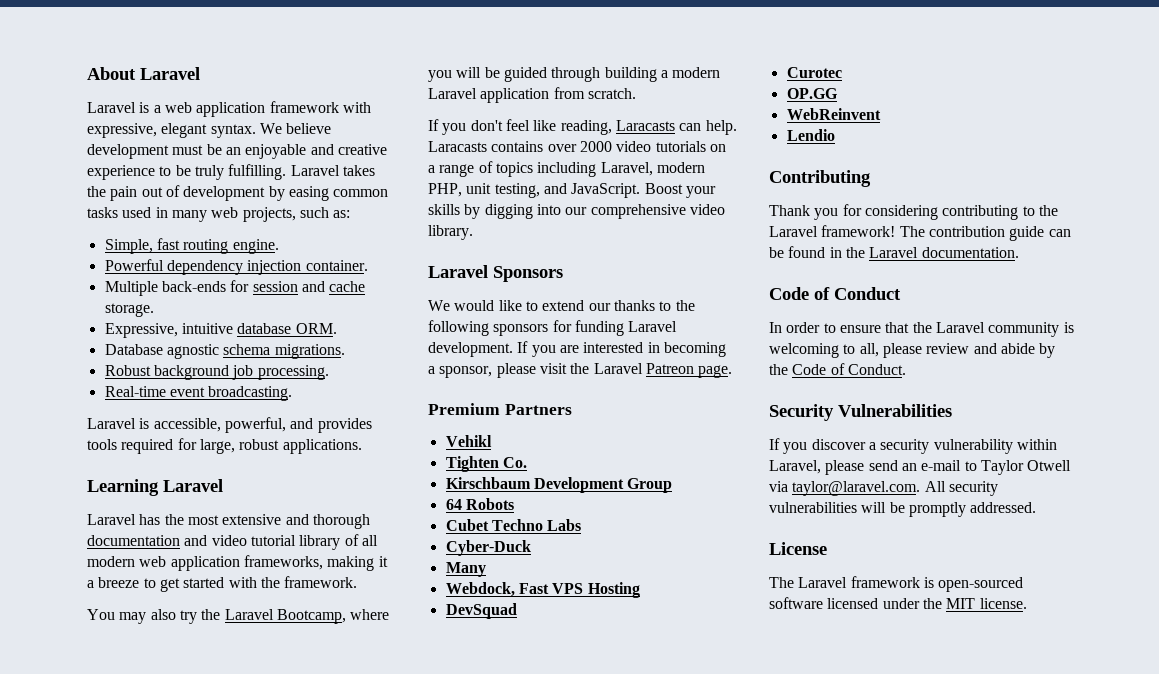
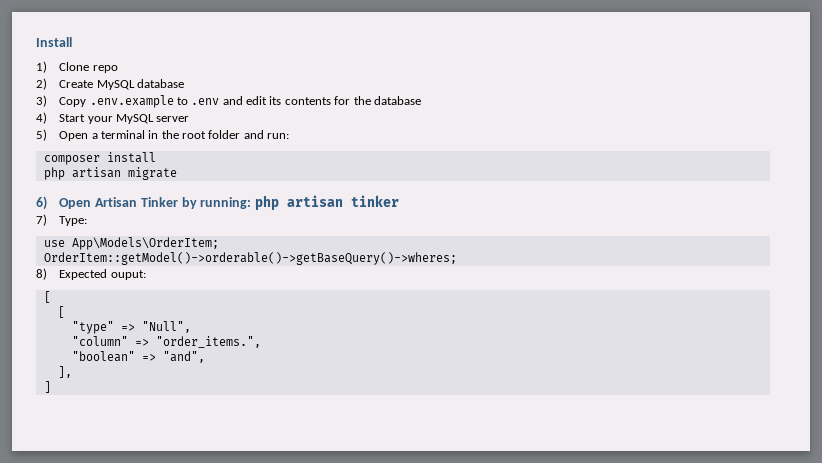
[87,67,200,80] [87,101,371,117] [87,123,332,138] [87,144,387,159] [87,164,375,180] [87,185,389,201] [87,207,351,222] [104,238,279,254] [104,259,368,275] [104,280,366,296] [104,303,154,317] [104,323,337,338] [104,344,345,359] [104,365,329,380] [104,386,293,401] [87,417,372,433] [87,438,362,454] [87,479,223,496] [87,514,370,529] [87,534,378,550] [87,555,388,571] [87,576,358,592] [87,609,390,624] [428,67,721,82] [428,87,636,103] [428,119,737,135] [428,141,726,152] [428,161,705,177] [428,183,716,198] [428,204,725,219] [428,225,473,240] [428,265,563,282] [428,300,695,311] [428,320,678,336] [428,341,726,357] [428,363,733,378] [428,403,572,415] [445,435,492,447] [445,456,527,472] [445,477,673,493] [445,498,514,510] [445,519,582,531] [445,540,531,556] [445,562,486,577] [445,582,640,598] [445,603,517,619] [786,67,842,78] [786,88,838,99] [786,108,881,120] [786,129,835,141] [769,170,871,187] [769,204,1058,220] [769,225,1071,241] [769,246,1019,258] [769,287,901,300] [769,322,1074,337] [769,343,1056,358] [769,363,906,375] [769,404,952,421] [769,438,1057,454] [769,460,1072,475] [769,481,998,496] [769,502,1037,517] [769,542,827,555] [769,576,1024,592] [769,597,1027,609] About Laravel // Laravel is a web application framework with expressive, elegant syntax. We believe development must be an enjoyable and creative experience to be truly fulfilling. Laravel takes the pain out of development by easing common tasks used in many web projects, such as: // Simple, fast routing engine. // Powerful dependency injection container. // Multiple back-ends for session and cache storage. // Expressive, intuitive database ORM. // Database agnostic schema migrations. // Robust background job processing. // Real-time event broadcasting. // Laravel is accessible, powerful, and provides tools required for large, robust applications. // Learning Laravel // Laravel has the most extensive and thorough documentation and video tutorial library of all modern web application frameworks, making it a breeze to get started with the framework. // You may also try the Laravel Bootcamp, where you will be guided through building a modern Laravel application from scratch. // If you don't feel like reading, Laracasts can help. Laracasts contains over 2000 video tutorials on a range of topics including Laravel, modern PHP, unit testing, and JavaScript. Boost your skills by digging into our comprehensive video library. // Laravel Sponsors // We would like to extend our thanks to the following sponsors for funding Laravel development. If you are interested in becoming a sponsor, please visit the Laravel Patreon page. // Premium Partners // Vehikl // Tighten Co. // Kirschbaum Development Group // 64 Robots // Cubet Techno Labs // Cyber-Duck // Many // Webdock, Fast VPS Hosting // DevSquad // Curotec // OP.GG // WebReinvent // Lendio // Contributing // Thank you for considering contributing to the Laravel framework! The contribution guide can be found in the Laravel documentation. // Code of Conduct // In order to ensure that the Laravel community is welcoming to all, please review and abide by the Code of Conduct. // Security Vulnerabilities // If you discover a security vulnerability within Laravel, please send an e-mail to Taylor Otwell via taylor@laravel.com. All security vulnerabilities will be promptly addressed. // License // The Laravel framework is open-sourced software licensed under the MIT license. -> [36,37,72,47] [36,61,118,73] [36,78,184,90] [36,95,421,108] [36,112,190,124] [36,129,290,141] [43,152,156,165] [43,167,177,180] [36,195,400,210] [36,214,88,226] [43,237,219,250] [43,252,457,265] [36,268,146,280] [43,291,51,303] [57,306,65,318] [71,321,191,334] [71,336,261,348] [71,351,205,363] [57,366,72,378] [43,381,51,393] Install // 1) Clone repo // 2) Create MySQL database // 3) Copy .env.example to .env and edit its contents for the database // 4) Start your MySQL server // 5) Open a terminal in the root folder and run: // composer install // php artisan migrate // 6) Open Artisan Tinker by running: php artisan tinker // 7) Type: // use App\Models\OrderItem; // OrderItem::getModel()->orderable()->getBaseQuery()->wheres; // 8) Expected ouput: // [ // [ // "type" => "Null", // "column" => "order_items.", // "boolean" => "and", // ], // ]

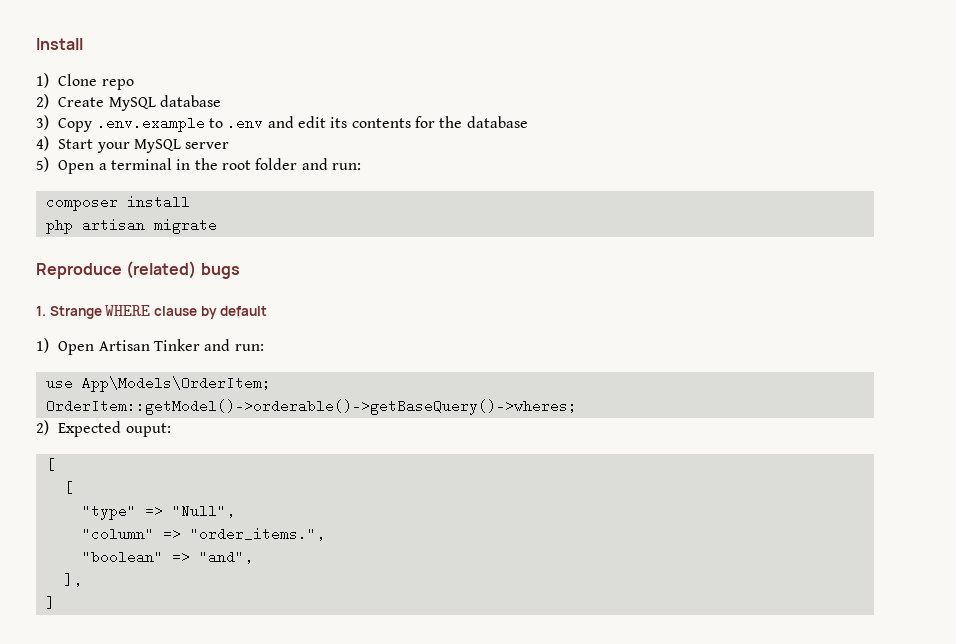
[36,195,400,210] [36,214,88,226] 6) Open Artisan Tinker by running: php artisan tinker // 7) Type: -> [36,261,240,279] [36,305,268,319] [36,338,264,355] Reproduce (related) bugs // 1. Strange WHERE clause by default // 1) Open Artisan Tinker and run:
[36,268,47,280] 8) -> [36,420,49,435] 2)

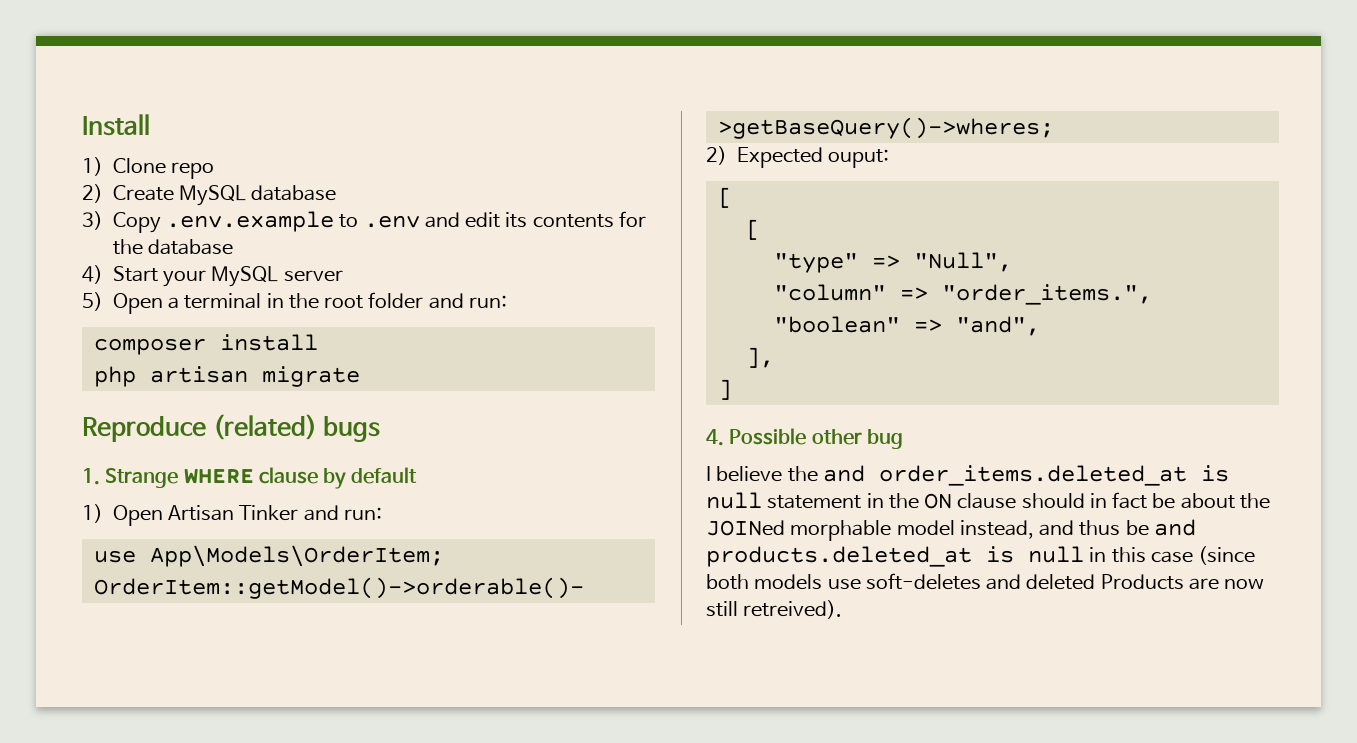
(55, 603) none -> [706,428,903,449] [706,465,1229,486] [706,492,1270,509] [706,519,1196,541] [706,546,1256,567] [706,573,1265,590] [706,600,843,619] // 4. Possible other bug // I believe the and order_items.deleted_at is null statement in the ON clause should in fact be about the JOINed morphable model instead, and thus be and products.deleted_at is null in this case (since both models use soft-deletes and deleted Products are now still retreived).

